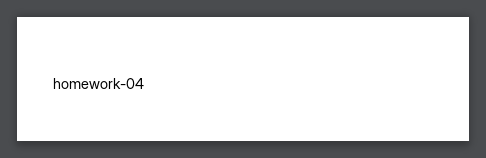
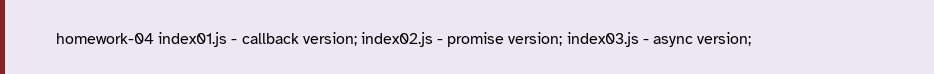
(144, 83) none -> [158,32,752,47] index01.js - callback version; index02.js - promise version; index03.js - async version;

